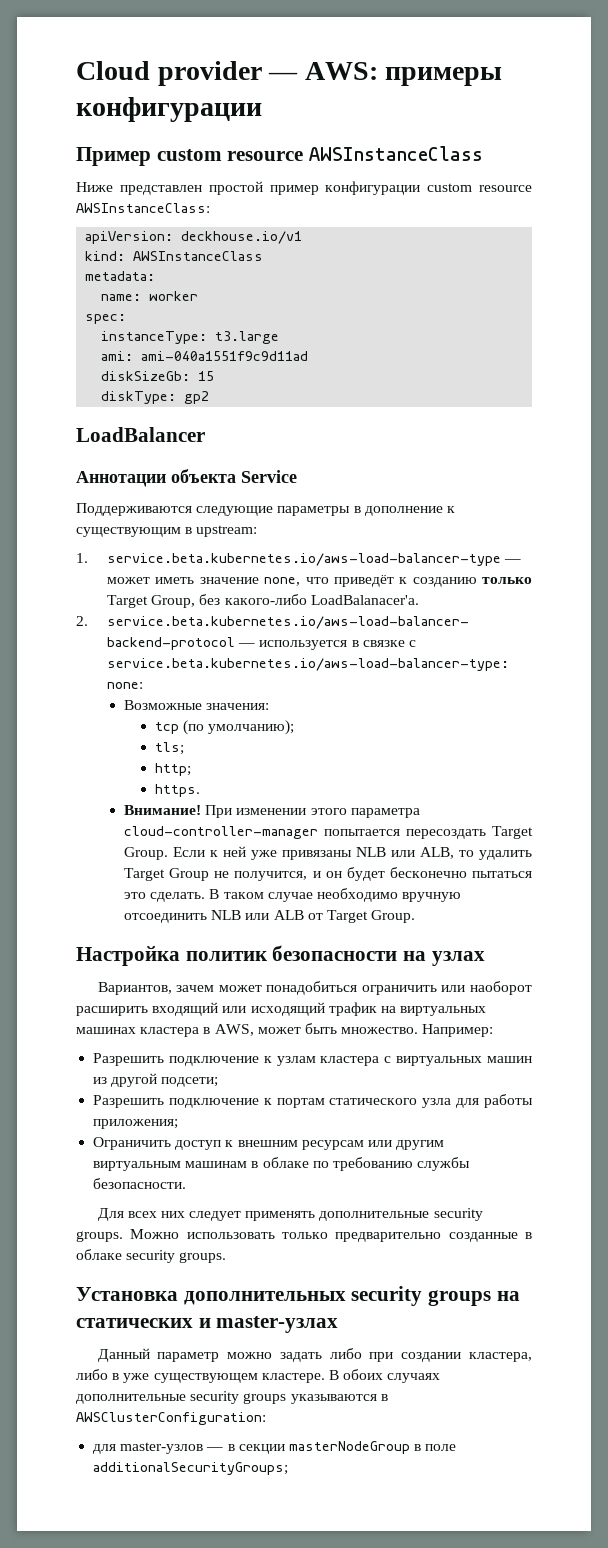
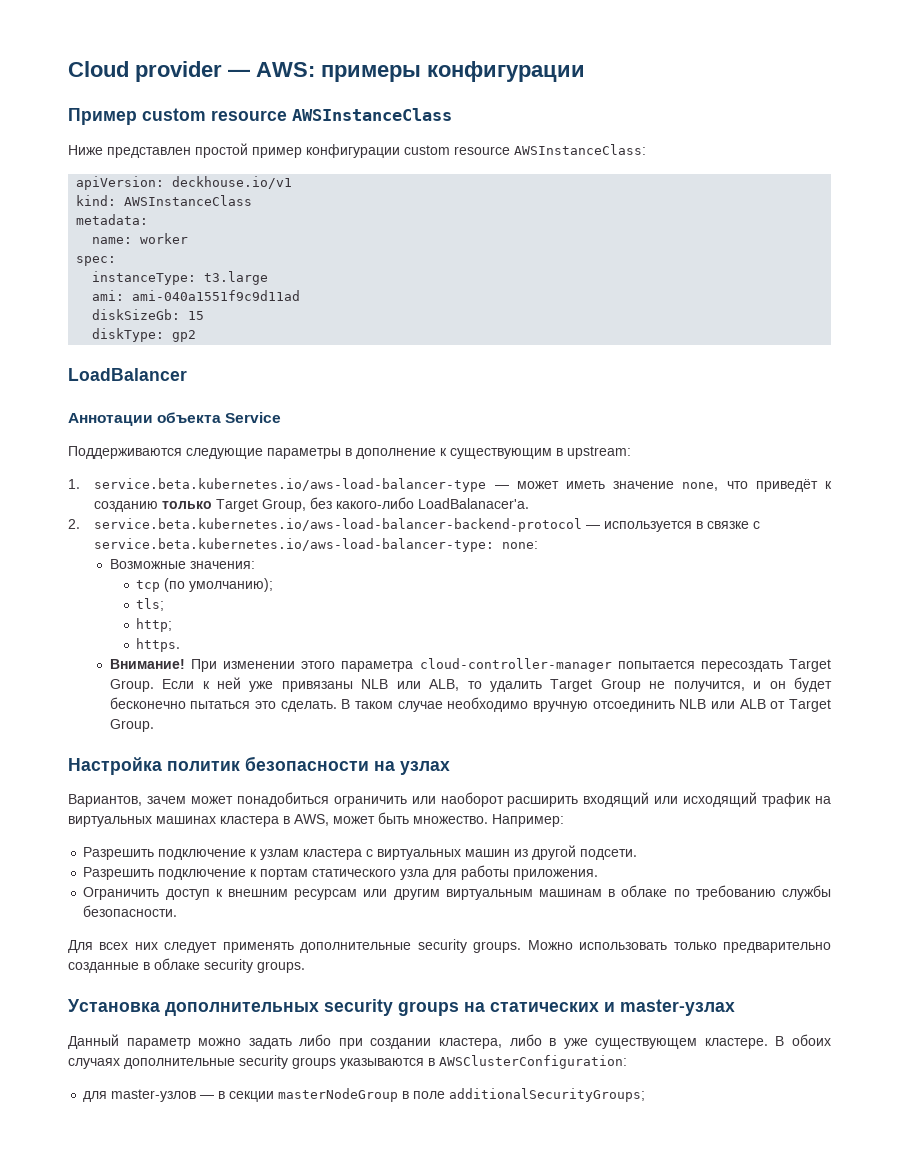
[161,1077,219,1087] подсети; -> [580,849,638,860] подсети.
[93,1119,179,1129] приложения; -> [513,869,599,880] приложения.

